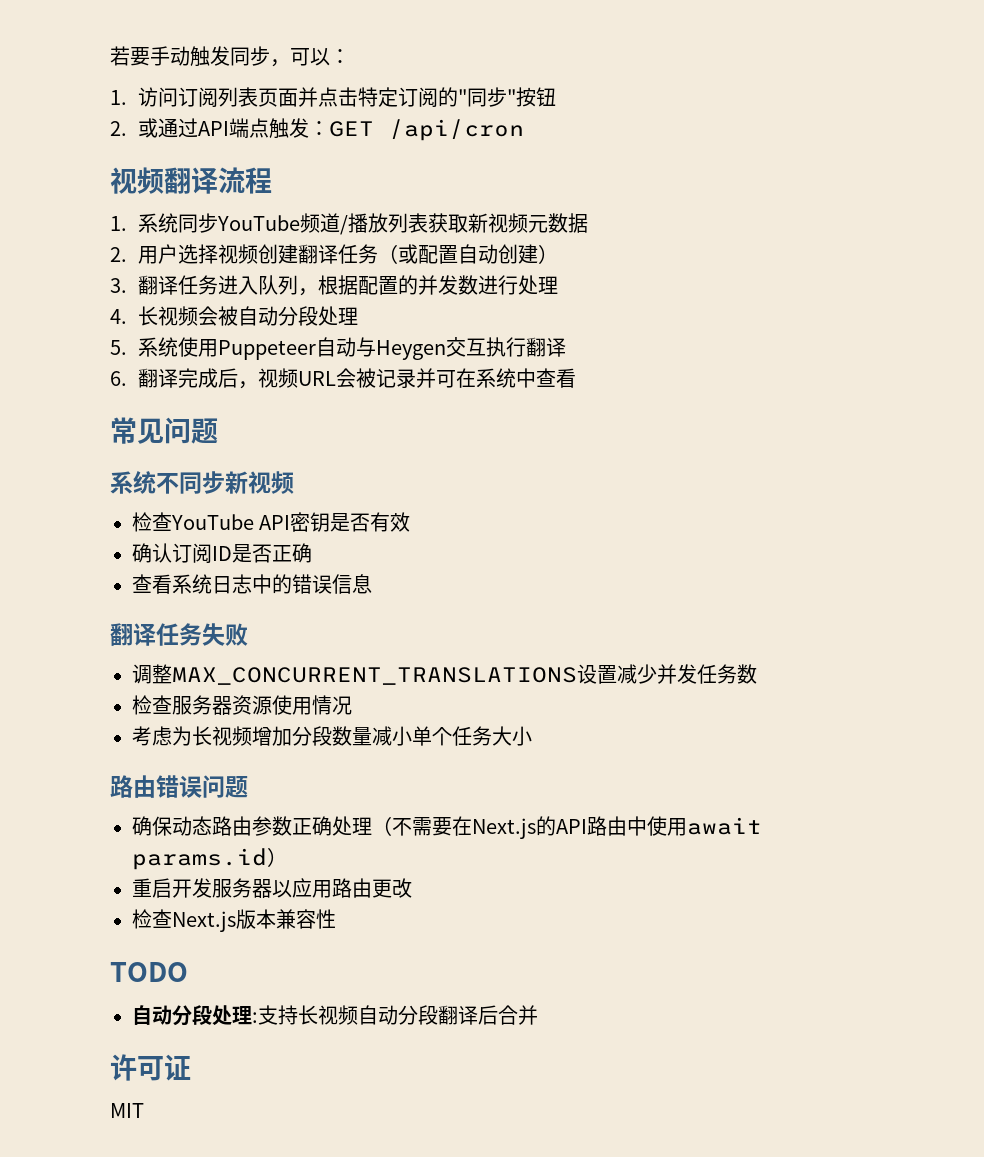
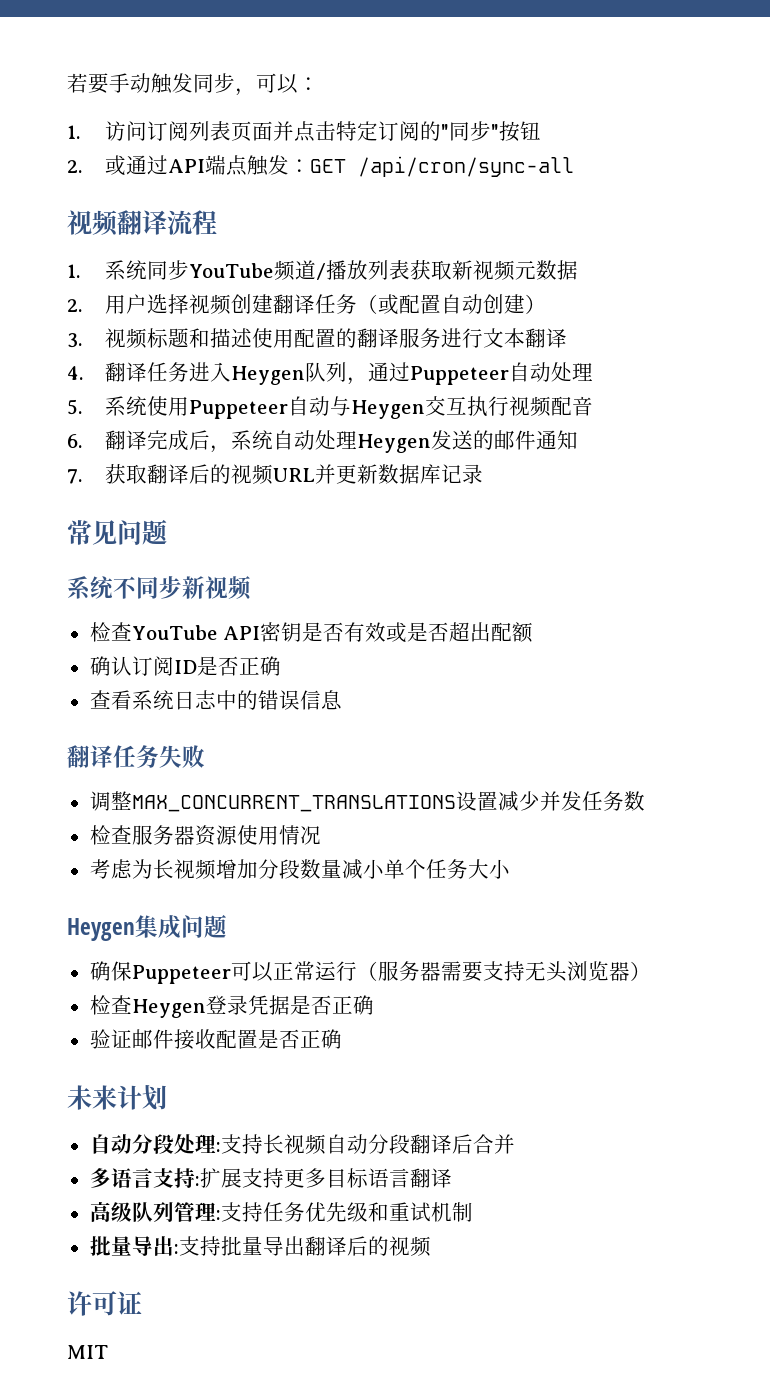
[388,119,524,141] /api/cron -> [357,156,574,177] /api/cron/sync-all
[137,275,558,296] [110,306,318,326] 翻译任务进入队列，根据配置的并发数进行处理 // 4.长视频会被自动分段 -> [104,328,567,349] [67,362,551,385] 视频标题和描述使用配置的翻译服务进行文本翻译 // 4.翻译任务进入Heygen队列，通过Puppeteer自动
[525,337,566,357] 翻译 -> [508,396,593,417] 视频配音
[257,368,576,388] 视频URL会被记录并可在系统中查看 -> [230,430,578,453] [67,464,483,485] 系统自动处理Heygen发送的邮件通知 // 7.获取翻译后的视频URL并更新数据库记录
(411, 522) none -> [386,622,534,643] 或是否超出配额
[110,775,202,798] 路由错误 -> [67,915,181,941] Heygen集成
[172,816,762,839] [132,847,287,870] [132,878,412,898] [132,909,336,932] [110,962,188,982] 动态路由参数正确处理（不需要在Next.js的API路由中使用await params.id） // 重启开发服务器以应用路由更改 // 检查Next.js版本兼容性 // TODO -> [131,961,651,984] [89,995,374,1018] [89,1029,342,1050] [67,1084,167,1111] Puppeteer可以正常运行（服务器需要支持无头浏览器） // 检查Heygen登录凭据是否正确 // 验证邮件接收配置是否正确 // 未来计划
(538, 1015) none -> [89,1168,452,1188] [89,1202,473,1223] [89,1236,431,1257] // 多语言支持:扩展支持更多目标语言翻译 // 高级队列管理:支持任务优先级和重试机制 // 批量导出:支持批量导出翻译后的视频

